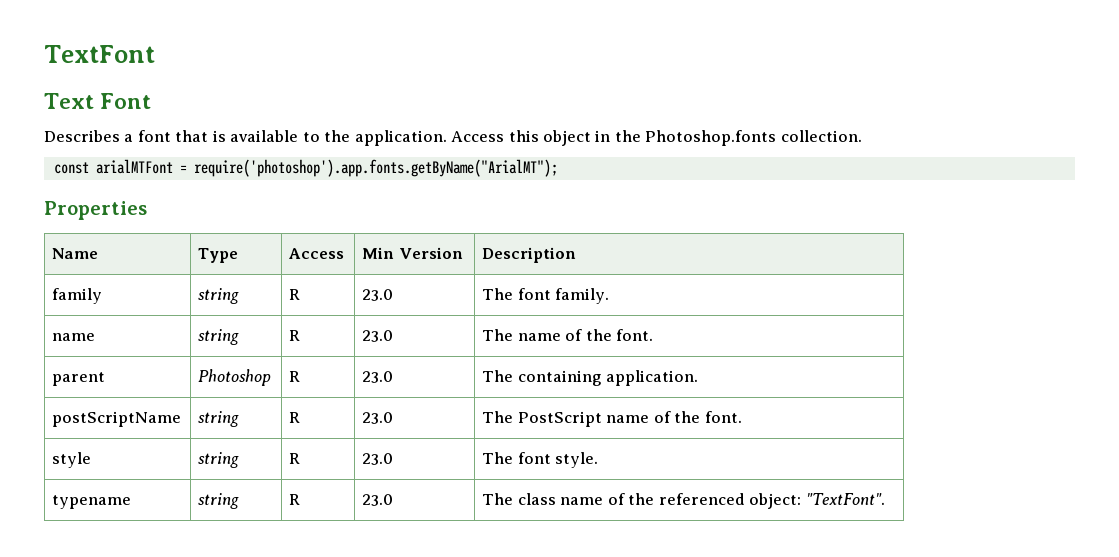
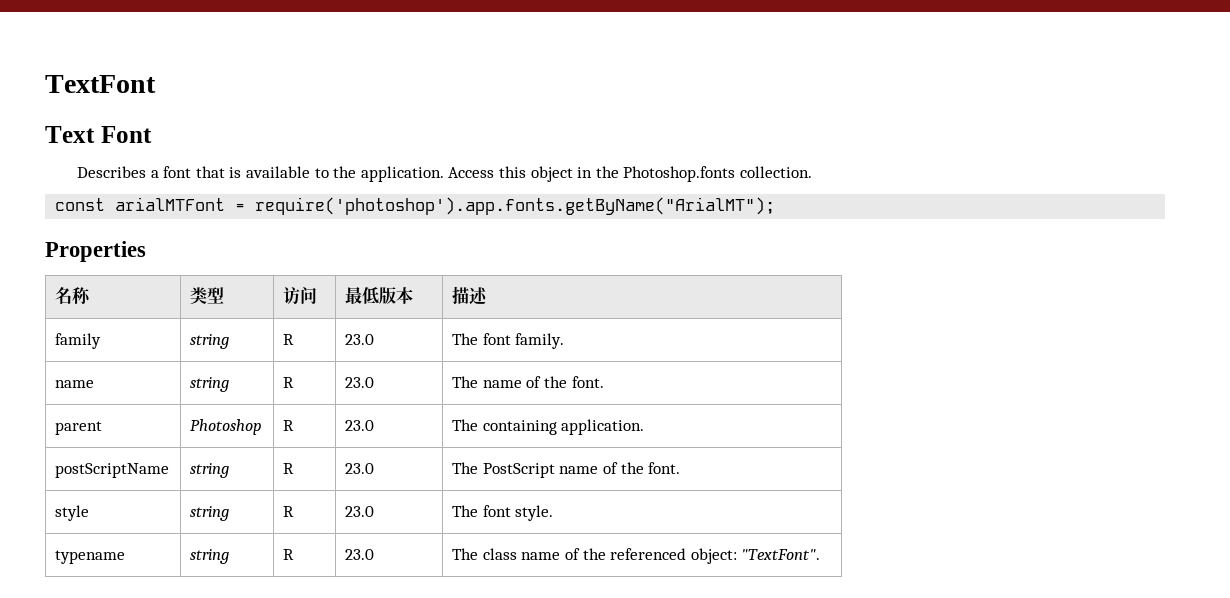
[52,248,99,259] [198,248,239,263] [289,248,345,259] [362,247,463,259] [482,247,577,263] Name | Type | Access | Min Version | Description -> [55,287,92,304] [190,287,225,304] [283,287,318,305] [345,287,414,304] [452,286,489,305] 名称 | 类型 | 访问 | 最低版本 | 描述

